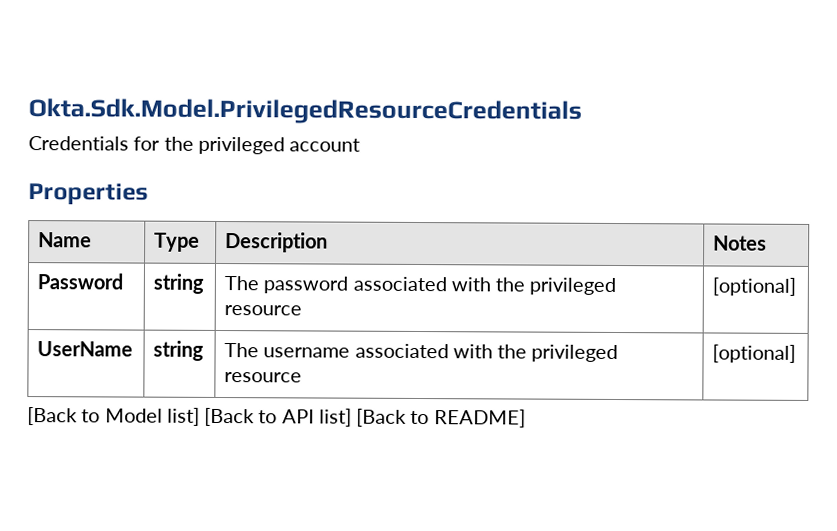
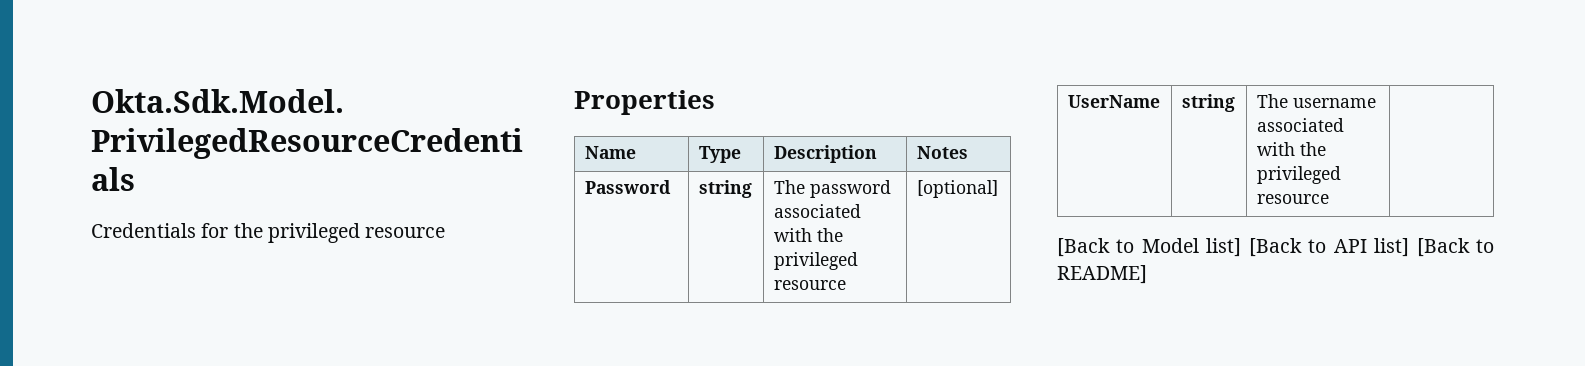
[289,138,361,152] account -> [365,227,446,238] resource
[712,344,797,363] [optional] -> (1329, 199) none

